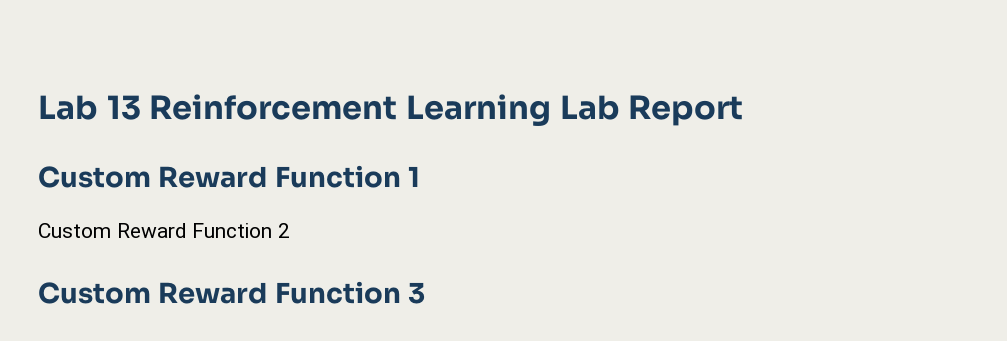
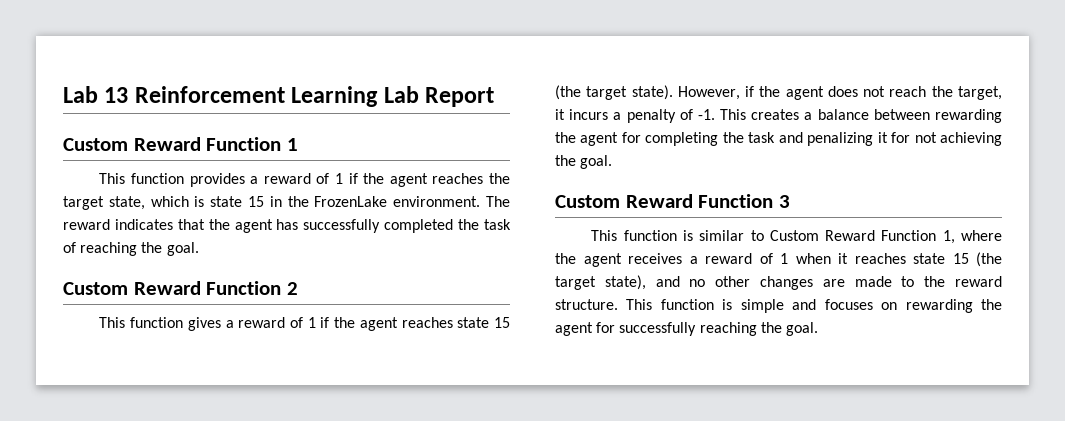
[38,223,291,238] [38,281,426,304] Custom Reward Function 2 // Custom Reward Function 3 -> [99,173,511,187] [63,196,511,210] [63,219,512,233] [63,242,199,256] [63,281,299,295] [99,317,511,331] [555,85,1002,100] [555,109,1002,123] [555,132,1002,146] [555,155,613,169] [555,194,791,208] [591,230,1002,244] [555,252,1002,267] [555,275,1002,290] [555,299,1002,313] [555,322,818,336] This function provides a reward of 1 if the agent reaches the target state, which is state 15 in the FrozenLake environment. The reward indicates that the agent has successfully completed the task of reaching the goal. // Custom Reward Function 2 // This function gives a reward of 1 if the agent reaches state 15 (the target state). However, if the agent does not reach the target, it incurs a penalty of -1. This creates a balance between rewarding the agent for completing the task and penalizing it for not achieving the goal. // Custom Reward Function 3 // This function is similar to Custom Reward Function 1, where the agent receives a reward of 1 when it reaches state 15 (the target state), and no other changes are made to the reward structure. This function is simple and focuses on rewarding the agent for successfully reaching the goal.

